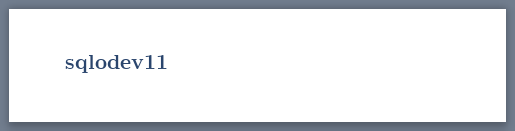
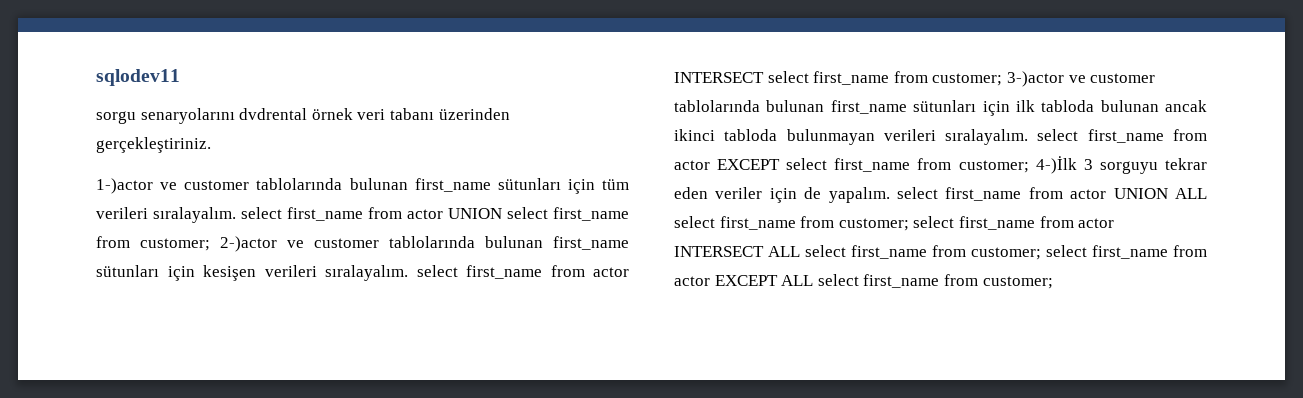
(168, 64) none -> [96,108,510,124] [96,137,211,153] [96,178,629,194] [96,207,629,223] [96,236,629,252] [96,265,629,281] [674,71,1156,87] [674,100,1207,116] [674,129,1207,145] [674,156,1207,174] [674,187,1207,203] [674,216,1115,231] [674,245,1207,260] [674,274,1053,289] // sorgu senaryolarını dvdrental örnek veri tabanı üzerinden gerçekleştiriniz. // 1-)actor ve customer tablolarında bulunan first_name sütunları için tüm verileri sıralayalım. select first_name from actor UNION select first_name from customer; 2-)actor ve customer tablolarında bulunan first_name sütunları için kesişen verileri sıralayalım. select first_name from actor INTERSECT select first_name from customer; 3-)actor ve customer tablolarında bulunan first_name sütunları için ilk tabloda bulunan ancak ikinci tabloda bulunmayan verileri sıralayalım. select first_name from actor EXCEPT select first_name from customer; 4-)İlk 3 sorguyu tekrar eden veriler için de yapalım. select first_name from actor UNION ALL select first_name from customer; select first_name from actor INTERSECT ALL select first_name from customer; select first_name from actor EXCEPT ALL select first_name from customer;

